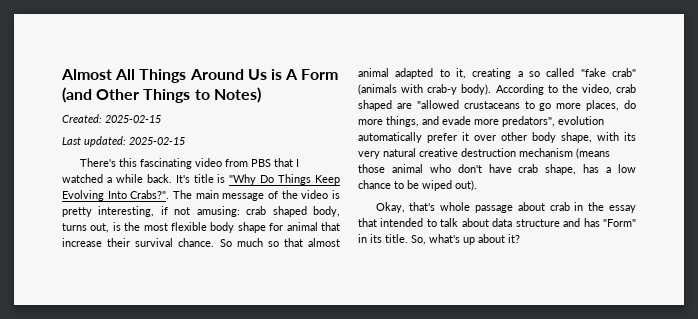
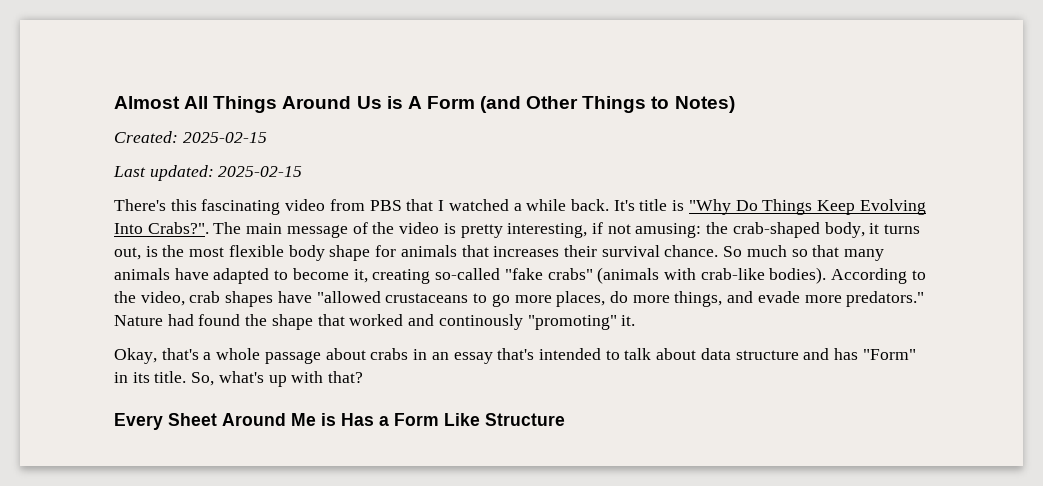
[246,206,340,217] crab shaped body, -> [706,222,880,238] the crab-shaped body, it
[286,222,340,231] [62,238,102,247] animal that increase -> [400,245,560,257] animals that increases
[308,238,340,247] [358,68,389,77] almost animal -> [844,249,885,261] [114,268,209,280] many animals have
(450, 73) none -> [292,268,349,280] become
[517,68,636,77] [358,84,492,95] a so called "fake crab" (animals with crab-y body). -> [435,267,827,284] so-called "fake crabs" (animals with crab-like bodies).
[358,100,412,111] shaped are -> [225,291,312,307] shapes have
[502,116,604,127] [358,132,636,143] [358,148,610,159] [358,164,636,175] [358,180,477,191] predators", evolution automatically prefer it over other body shape, with its very natural creative destruction mechanism (means those animal who don't have crab shape, has a low chance to be wiped out). -> [846,291,925,307] [114,314,636,330] predators." Nature had found the shape that worked and continously "promoting" it.
(436, 206) none -> [203,352,212,360] a
[549,202,636,213] [358,218,377,227] crab in the essay that -> [370,348,535,364] crabs in an essay that's
[478,234,520,243] about it? -> [291,371,364,383] [114,413,565,430] with that? // Every Sheet Around Me is Has a Form Like Structure

